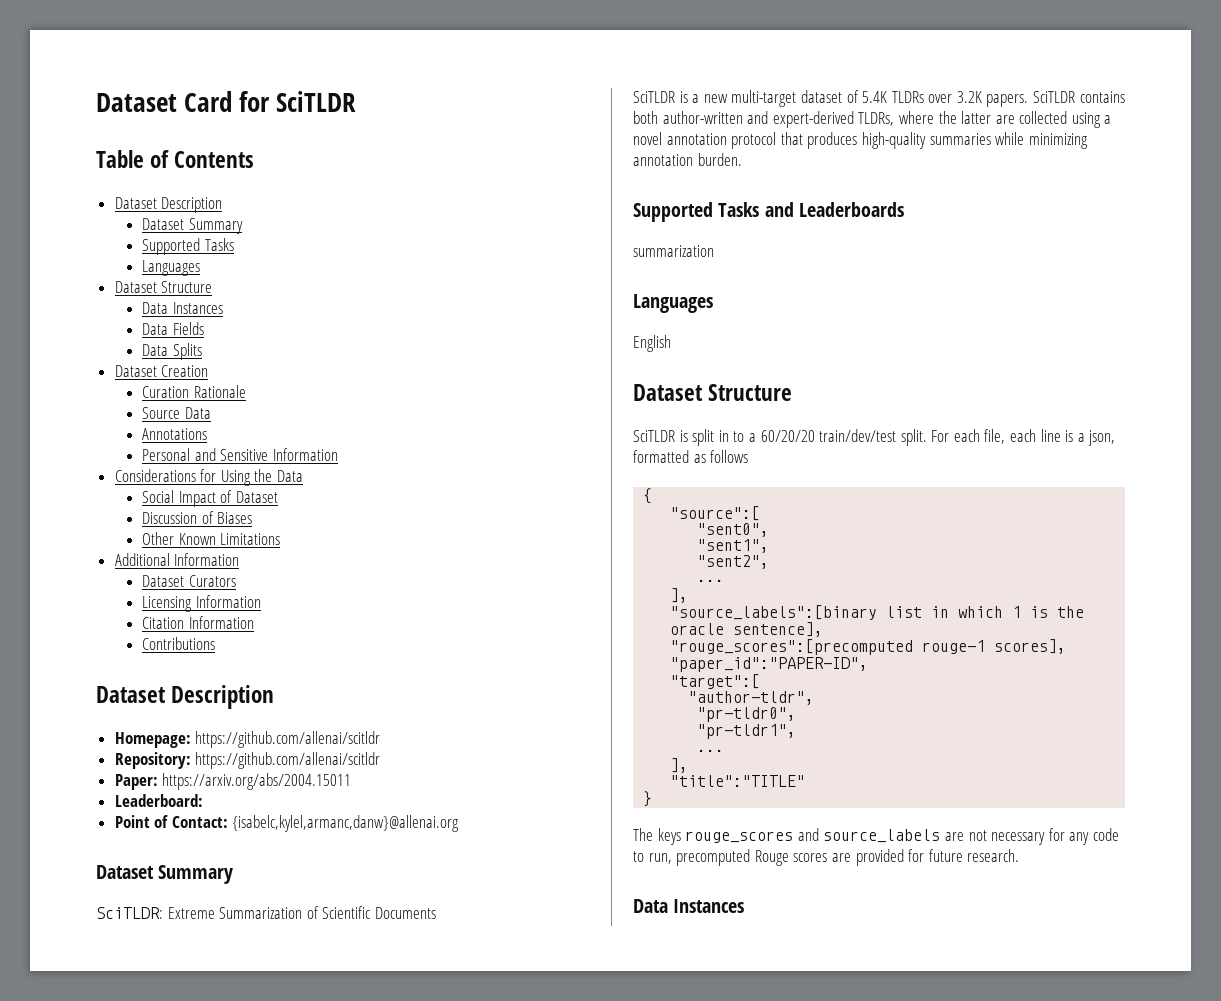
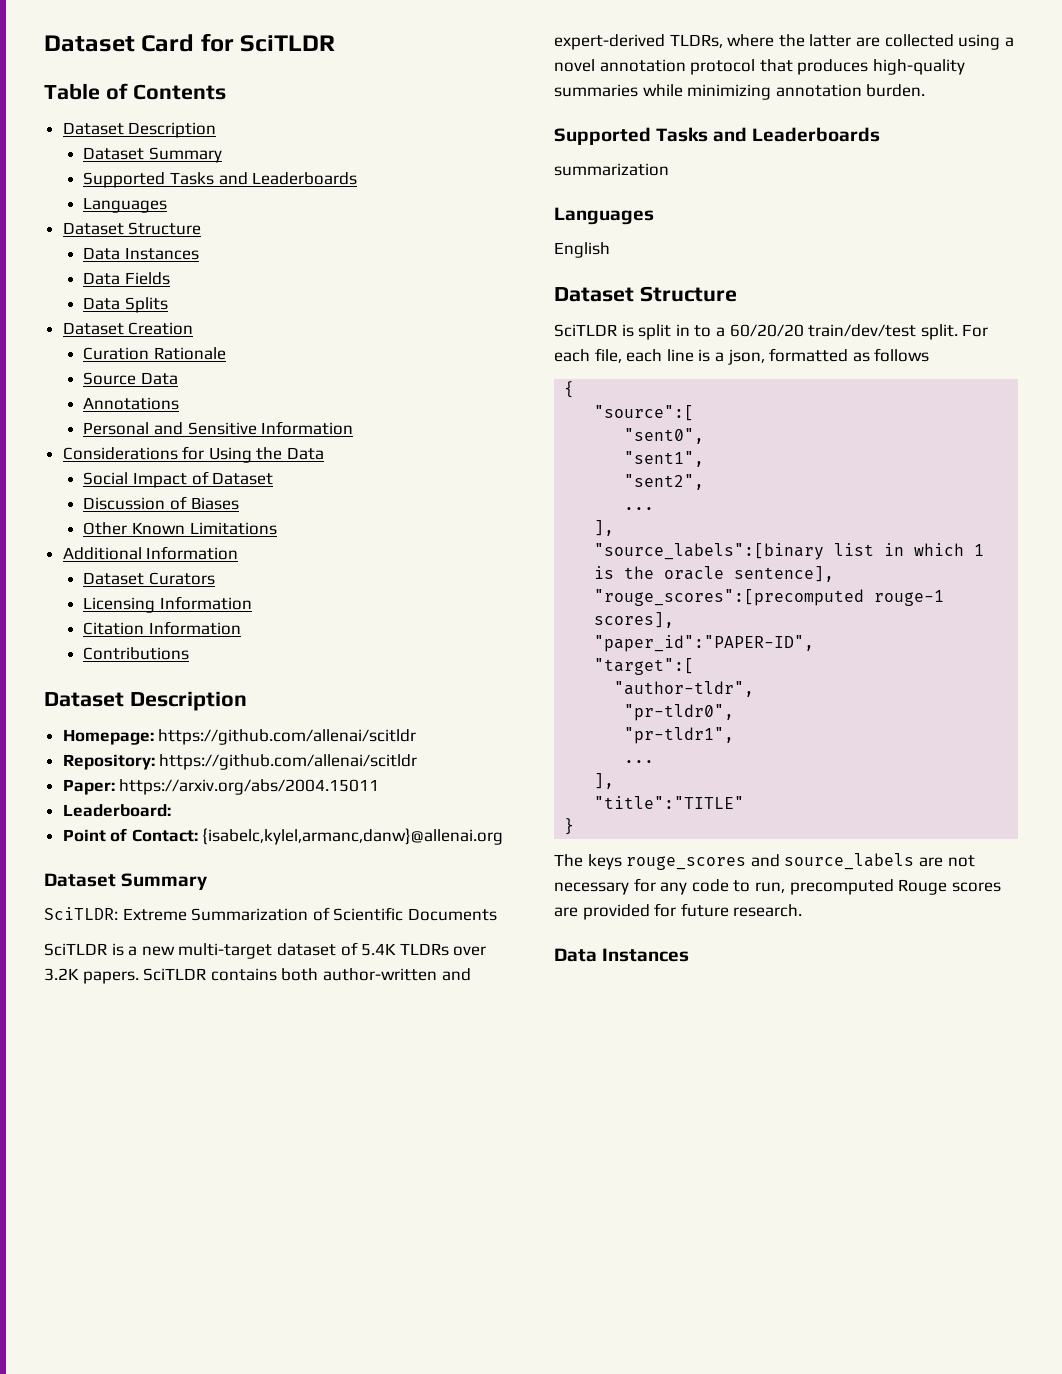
(234, 244) none -> [218,172,358,185] and Leaderboards

